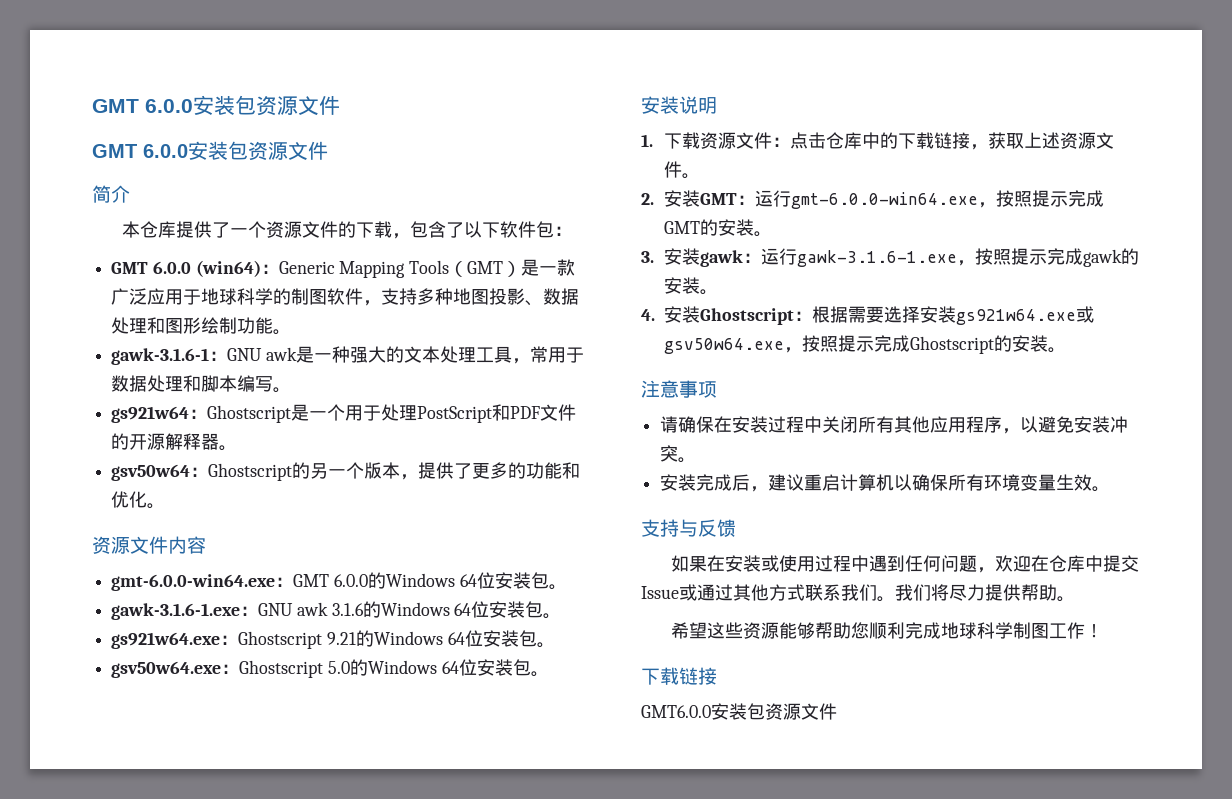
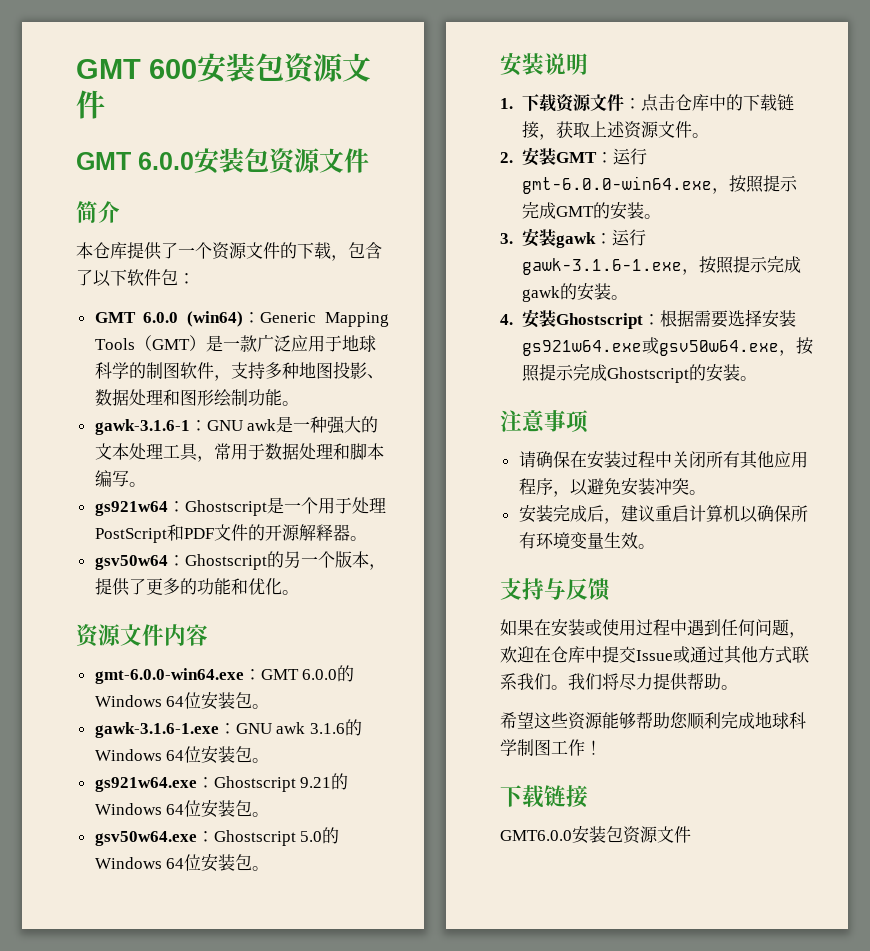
[92,99,193,113] GMT 6.0.0 -> [76,59,197,79] GMT 600

